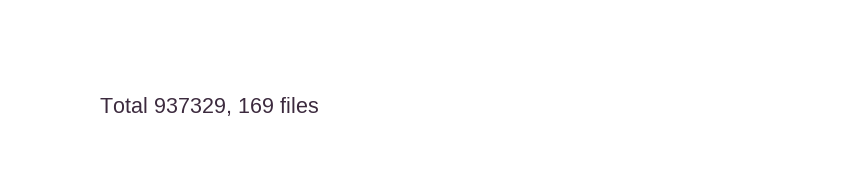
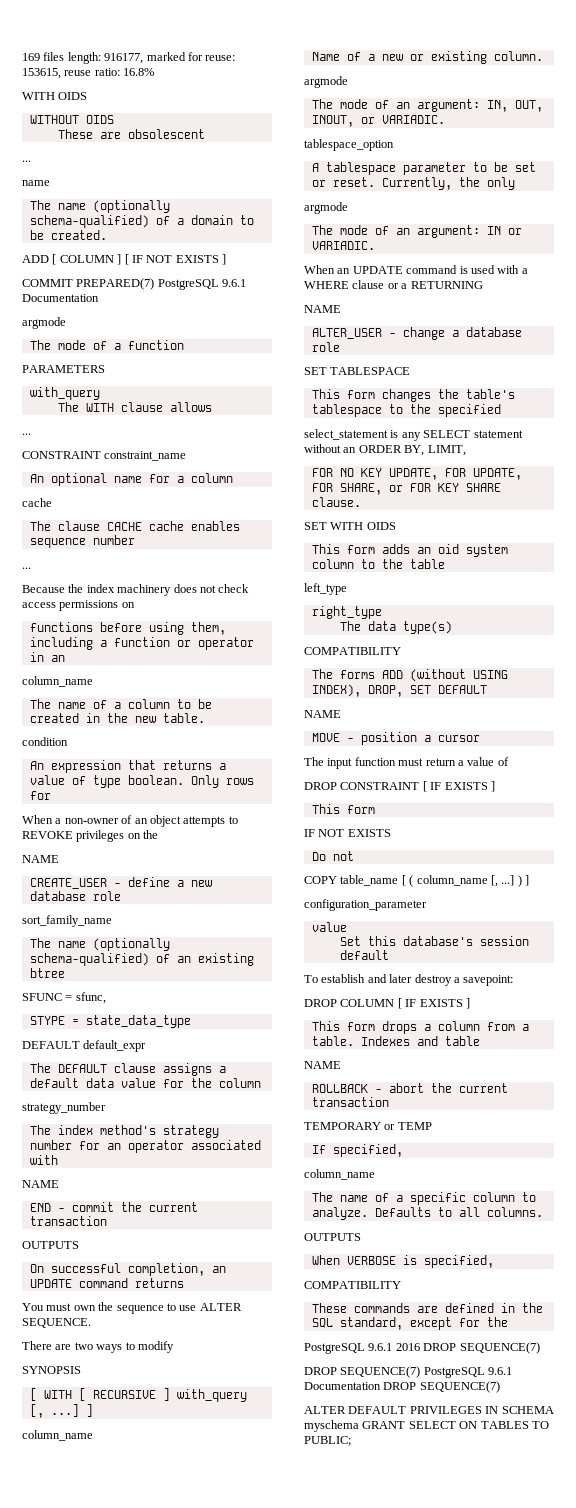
[100,97,319,116] Total 937329, 169 files -> [22,52,236,64] [22,68,155,79] [22,92,88,100] [29,115,114,124] [57,129,205,139] [22,160,31,162] [22,180,50,186] [29,200,170,213] [29,215,254,228] [29,230,107,240] [22,254,226,265] [22,278,247,290] [22,294,99,302] [22,317,66,329] [29,340,184,350] [22,365,105,373] [29,387,100,400] [57,402,212,412] [22,433,31,435] [22,451,187,461] [29,473,233,486] [22,498,52,507] [29,521,240,531] [29,535,135,548] [22,567,31,569] [22,584,250,596] [22,600,135,611] [29,622,226,635] [29,637,254,650] [29,652,65,662] [22,676,93,687] [29,699,212,709] [29,713,205,723] [22,737,68,746] [29,760,226,773] [29,775,254,788] [29,791,51,800] [22,815,238,827] [22,830,159,842] [22,855,59,863] [29,877,212,889] [29,891,121,901] [22,915,112,927] [29,938,170,951] [29,953,254,966] [29,968,65,978] [22,992,106,1004] [29,1015,191,1028] [22,1040,147,1052] [29,1063,226,1076] [29,1078,261,1088] [22,1102,106,1114] [29,1125,219,1138] [29,1140,261,1153] [29,1155,58,1165] [22,1180,59,1188] [29,1202,198,1212] [29,1216,107,1226] [22,1241,79,1249] [29,1263,226,1276] [29,1278,184,1288] [22,1302,242,1314] [22,1318,91,1328] [22,1341,174,1353] [22,1366,81,1374] [29,1388,247,1402] [29,1404,93,1418] [22,1430,93,1441] [311,51,543,64] [304,76,348,88] [311,99,543,112] [311,115,445,127] [304,139,394,151] [311,162,536,175] [311,177,515,190] [304,202,348,214] [311,225,522,238] [311,241,375,250] [304,265,528,274] [304,280,483,289] [304,305,341,313] [311,327,522,340] [311,342,340,352] [304,367,411,375] [311,389,515,402] [311,404,501,417] [304,429,523,441] [304,444,466,456] [311,468,522,480] [311,483,501,495] [311,497,361,507] [304,522,396,530] [311,544,508,557] [311,559,445,569] [304,583,347,595] [311,606,382,619] [339,621,452,634] [304,647,401,655] [311,669,508,682] [311,684,487,697] [304,710,341,718] [311,732,480,745] [304,757,509,769] [304,781,495,792] [311,804,375,814] [304,829,391,837] [311,851,354,861] [304,875,529,887] [304,899,427,911] [311,922,347,932] [339,936,529,946] [339,950,389,960] [304,974,514,986] [304,998,470,1009] [311,1021,529,1034] [311,1036,480,1046] [304,1061,341,1069] [311,1083,508,1093] [311,1097,389,1107] [304,1122,432,1130] [311,1144,403,1157] [304,1169,375,1180] [311,1192,536,1205] [311,1207,543,1220] [304,1233,361,1241] [311,1255,494,1268] [304,1281,401,1289] [311,1303,543,1313] [311,1317,508,1330] [304,1342,540,1354] [304,1366,513,1378] [304,1381,500,1393] [304,1406,554,1414] [304,1420,549,1432] [304,1436,351,1446] 169 files length: 916177, marked for reuse: 153615, reuse ratio: 16.8% // WITH OIDS // WITHOUT OIDS // These are obsolescent // ... // name // The name (optionally schema-qualified) of a domain to be created. // ADD [ COLUMN ] [ IF NOT EXISTS ] // COMMIT PREPARED(7) PostgreSQL 9.6.1 Documentation // argmode // The mode of a function // PARAMETERS // with_query // The WITH clause allows // ... // CONSTRAINT constraint_name // An optional name for a column // cache // The clause CACHE cache enables sequence number // ... // Because the index machinery does not check access permissions on // functions before using them, including a function or operator in an // column_name // The name of a column to be created in the new table. // condition // An expression that returns a value of type boolean. Only rows for // When a non-owner of an object attempts to REVOKE privileges on the // NAME // CREATE_USER - define a new database role // sort_family_name // The name (optionally schema-qualified) of an existing btree // SFUNC = sfunc, // STYPE = state_data_type // DEFAULT default_expr // The DEFAULT clause assigns a default data value for the column // strategy_number // The index method's strategy number for an operator associated with // NAME // END - commit the current transaction // OUTPUTS // On successful completion, an UPDATE command returns // You must own the sequence to use ALTER SEQUENCE. // There are two ways to modify // SYNOPSIS // [ WITH [ RECURSIVE ] with_query [, ...] ] // column_name // Name of a new or existing column. // argmode // The mode of an argument: IN, OUT, INOUT, or VARIADIC. // tablespace_option // A tablespace parameter to be set or reset. Currently, the only // argmode // The mode of an argument: IN or VARIADIC. // When an UPDATE command is used with a WHERE clause or a RETURNING // NAME // ALTER_USER - change a database role // SET TABLESPACE // This form changes the table's tablespace to the specified // select_statement is any SELECT statement without an ORDER BY, LIMIT, // FOR NO KEY UPDATE, FOR UPDATE, FOR SHARE, or FOR KEY SHARE clause. // SET WITH OIDS // This form adds an oid system column to the table // left_type // right_type // The data type(s) // COMPATIBILITY // The forms ADD (without USING INDEX), DROP, SET DEFAULT // NAME // MOVE - position a cursor // The input function must return a value of // DROP CONSTRAINT [ IF EXISTS ] // This form // IF NOT EXISTS // Do not // COPY table_name [ ( column_name [, ...] ) ] // configuration_parameter // value // Set this database's session default // To establish and later destroy a savepoint: // DROP COLUMN [ IF EXISTS ] // This form drops a column from a table. Indexes and table // NAME // ROLLBACK - abort the current transaction // TEMPORARY or TEMP // If specified, // column_name // The name of a specific column to analyze. Defaults to all columns. // OUTPUTS // When VERBOSE is specified, // COMPATIBILITY // These commands are defined in the SQL standard, except for the // PostgreSQL 9.6.1 2016 DROP SEQUENCE(7) // DROP SEQUENCE(7) PostgreSQL 9.6.1 Documentation DROP SEQUENCE(7) // ALTER DEFAULT PRIVILEGES IN SCHEMA myschema GRANT SELECT ON TABLES TO PUBLIC;

